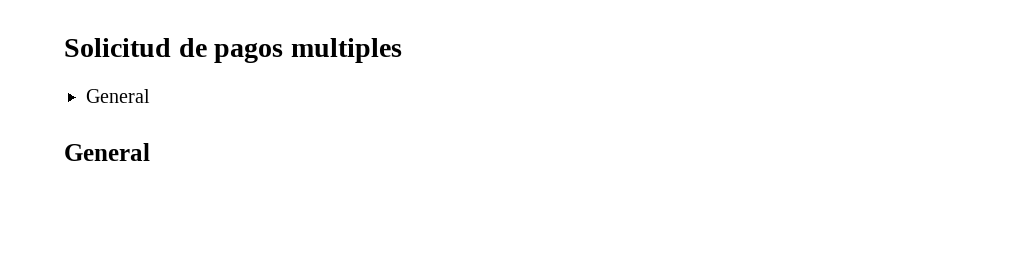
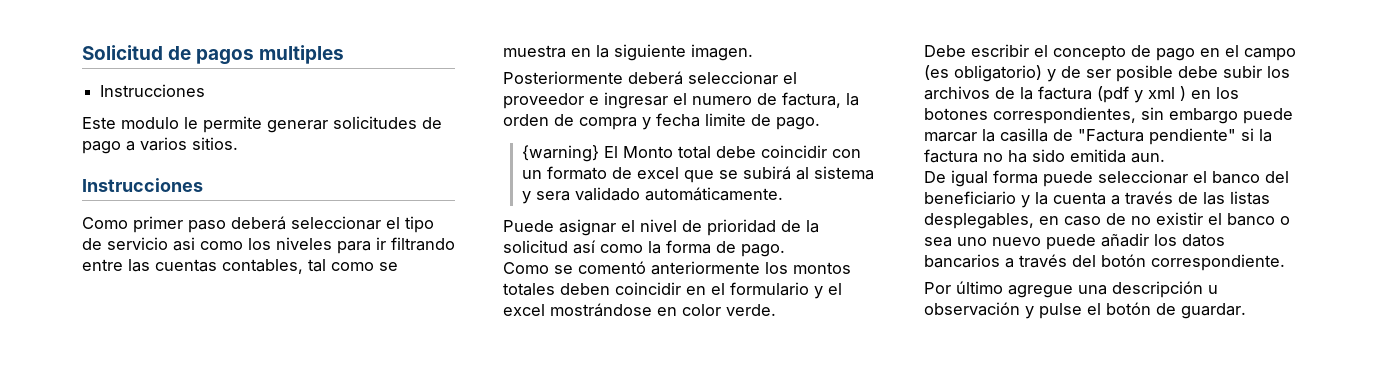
[86,89,150,103] [64,143,150,161] General // General -> [100,84,206,97] [82,116,442,133] [82,137,238,154] [82,178,203,192] [82,216,434,233] [82,237,455,254] [82,259,398,274] [503,44,753,61] [503,71,797,85] [503,92,859,109] [503,113,820,130] [521,145,861,162] [521,166,874,183] [521,187,783,204] [503,219,819,236] [503,240,785,257] [503,261,851,275] [503,282,842,299] [503,303,776,317] [924,44,1296,61] [924,65,1290,82] [924,86,1239,103] [924,107,1293,124] [924,128,1272,145] [924,149,1165,163] [924,170,1289,187] [924,191,1270,208] [924,212,1290,229] [924,233,1225,250] [924,254,1285,271] [924,281,1218,298] [924,302,1246,319] Instrucciones // Este modulo le permite generar solicitudes de pago a varios sitios. // Instrucciones // Como primer paso deberá seleccionar el tipo de servicio asi como los niveles para ir filtrando entre las cuentas contables, tal como se muestra en la siguiente imagen. // Posteriormente deberá seleccionar el proveedor e ingresar el numero de factura, la orden de compra y fecha limite de pago. // {warning} El Monto total debe coincidir con un formato de excel que se subirá al sistema y sera validado automáticamente. // Puede asignar el nivel de prioridad de la solicitud así como la forma de pago. // Como se comentó anteriormente los montos totales deben coincidir en el formulario y el excel mostrándose en color verde. // Debe escribir el concepto de pago en el campo (es obligatorio) y de ser posible debe subir los archivos de la factura (pdf y xml ) en los botones correspondientes, sin embargo puede marcar la casilla de "Factura pendiente" si la factura no ha sido emitida aun. // De igual forma puede seleccionar el banco del beneficiario y la cuenta a través de las listas desplegables, en caso de no existir el banco o sea uno nuevo puede añadir los datos bancarios a través del botón correspondiente. // Por último agregue una descripción u observación y pulse el botón de guardar.

